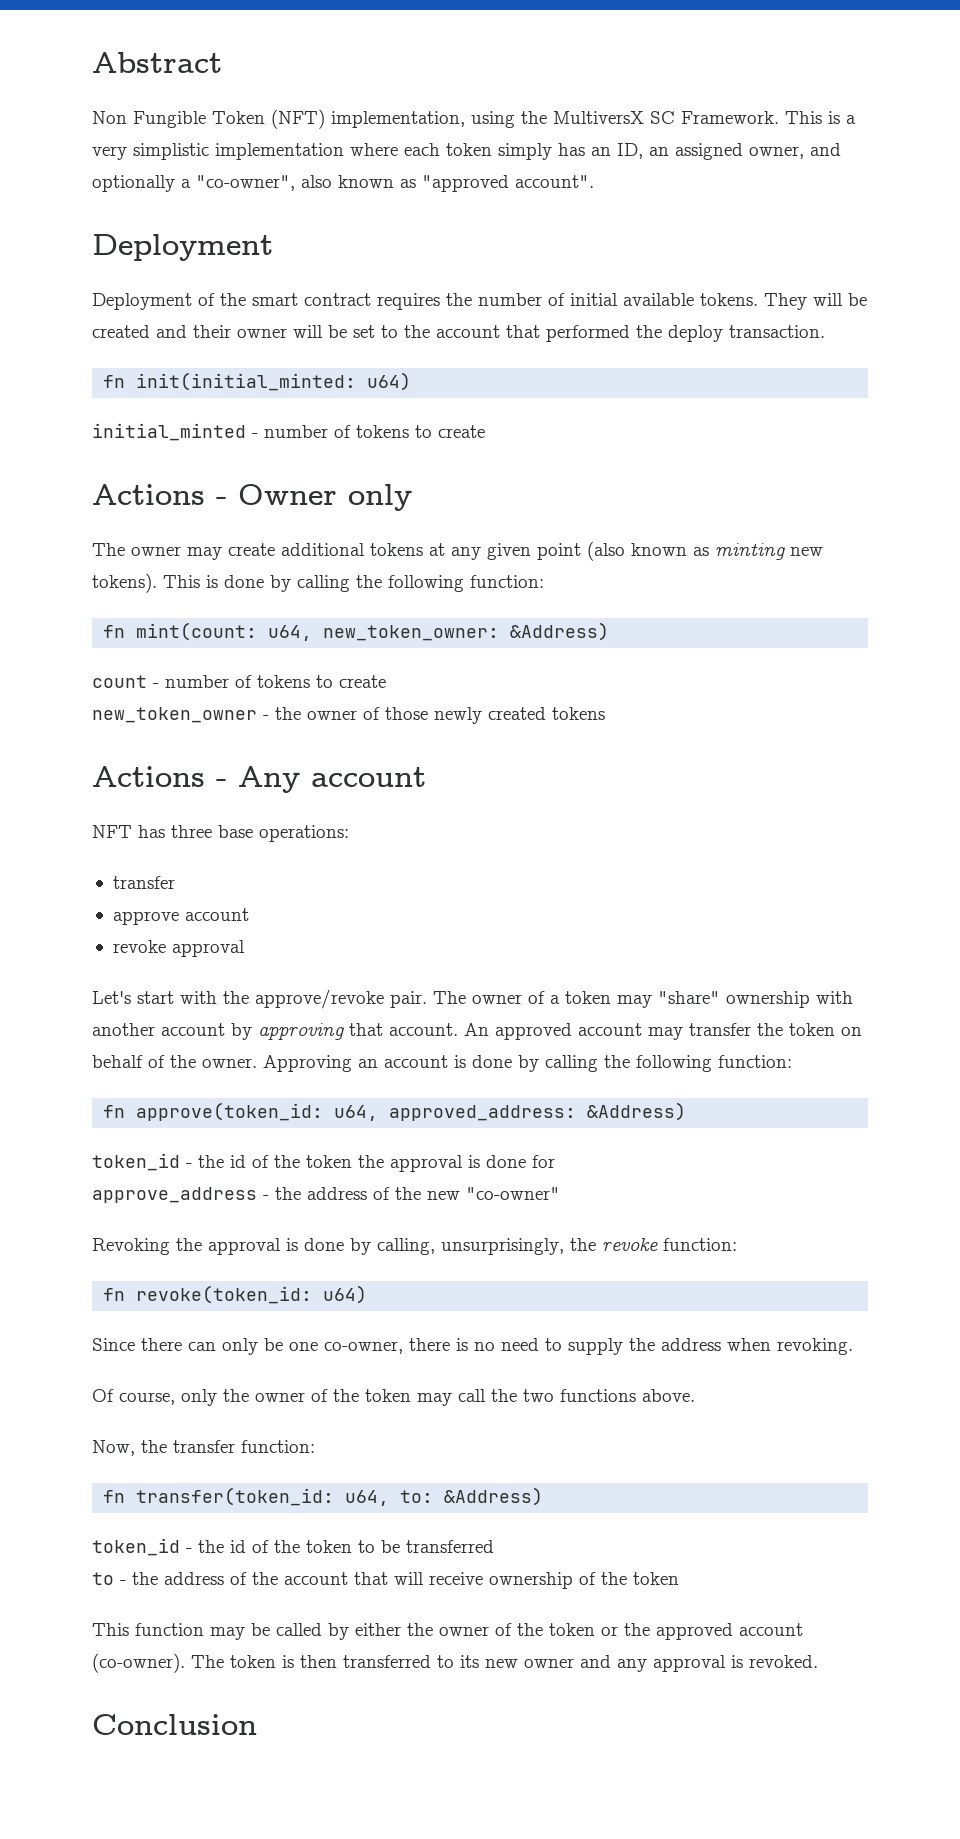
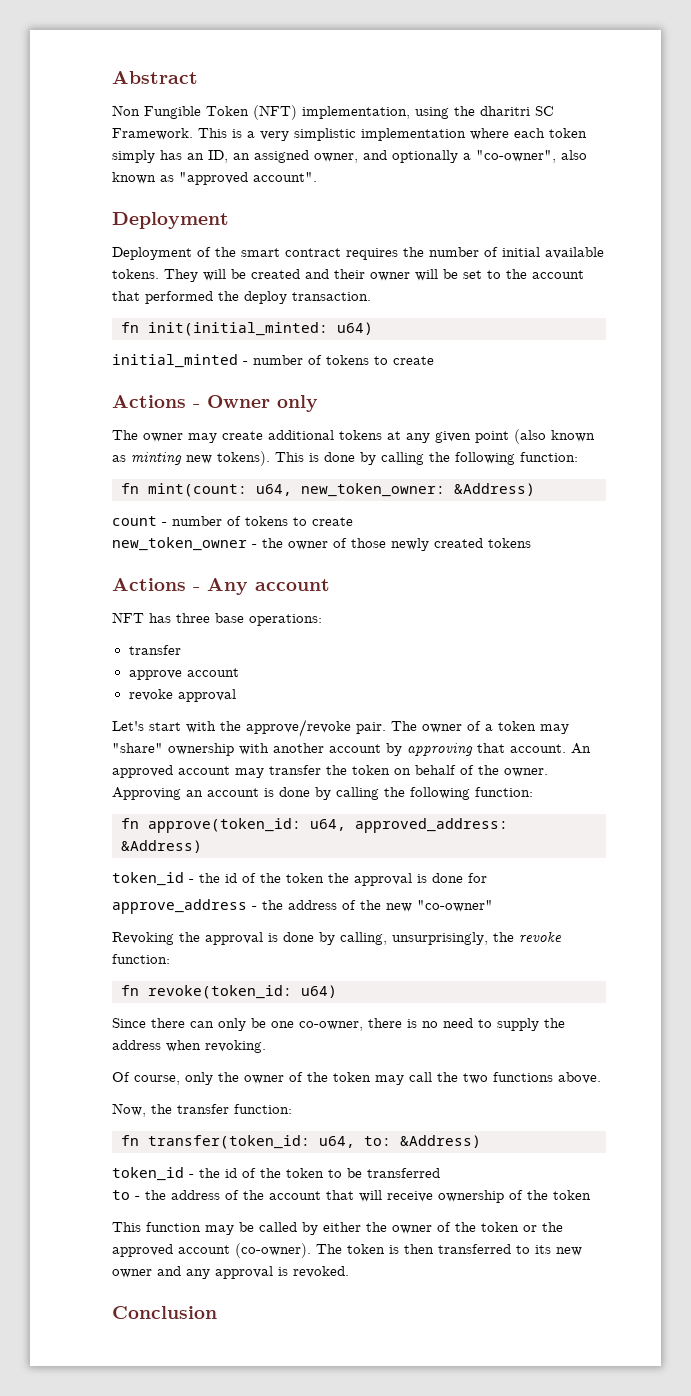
[553,111,644,124] MultiversX -> [480,106,530,116] dharitri

